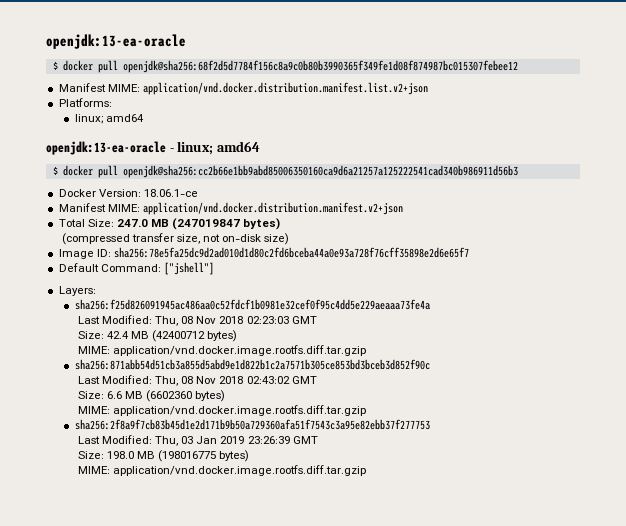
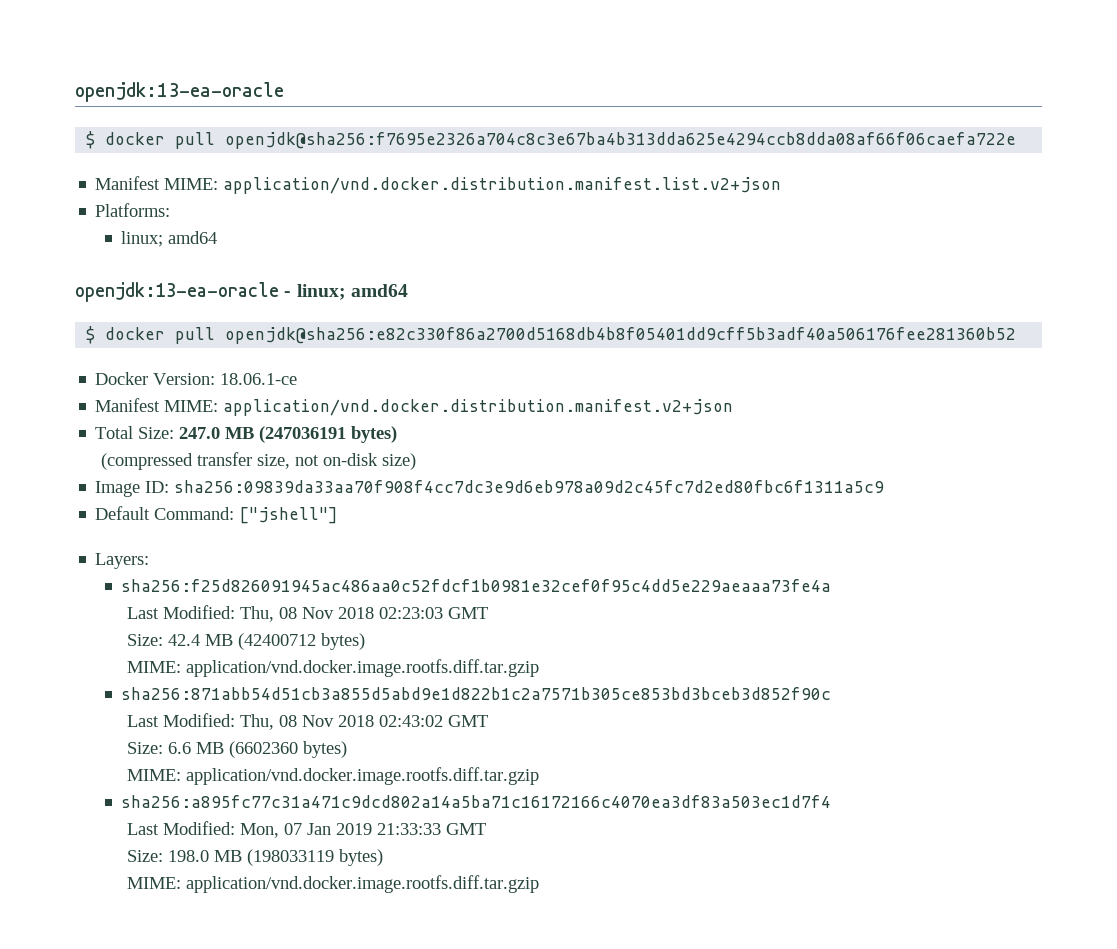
[122,60,518,73] openjdk@sha256:68f2d5d7784f156c8a9c0b80b3990365f349fe1d08f874987bc015307febee12 -> [225,132,1017,149] openjdk@sha256:f7695e2326a704c8c3e67ba4b313dda625e4294ccb8dda08af66f06caefa722e
[122,165,518,178] openjdk@sha256:cc2b66e1bb9abd85006350160ca9d6a21257a125222541cad340b986911d56b3 -> [225,327,1017,344] openjdk@sha256:e82c330f86a2700d5168db4b8f05401dd9cff5b3adf40a506176fee281360b52
[172,218,241,230] (247019847 -> [259,426,347,443] (247036191
[113,247,469,258] sha256:78e5fa25dc9d2ad010d1d80c2fd6bceba44a0e93a728f76cff35898e2d6e65f7 -> [174,480,885,493] sha256:09839da33aa70f908f4cc7dc3e9d6eb978a09d2c45fc7d2ed80fbc6f1311a5c9
[74,419,430,430] [77,435,194,446] sha256:2f8a9f7cb83b45d1e2d171b9b50a729360afa51f7543c3a95e82ebb37f277753 // Last Modified: Thu, 03 -> [121,795,832,808] [127,821,303,838] sha256:a895fc77c31a471c9dcd802a14a5ba71c16172166c4070ea3df83a503ec1d7f4 // Last Modified: Mon, 07
[247,436,290,444] 23:26:39 -> [377,823,442,835] 21:33:33
[158,450,217,462] (198016775 -> [247,849,335,866] (198033119

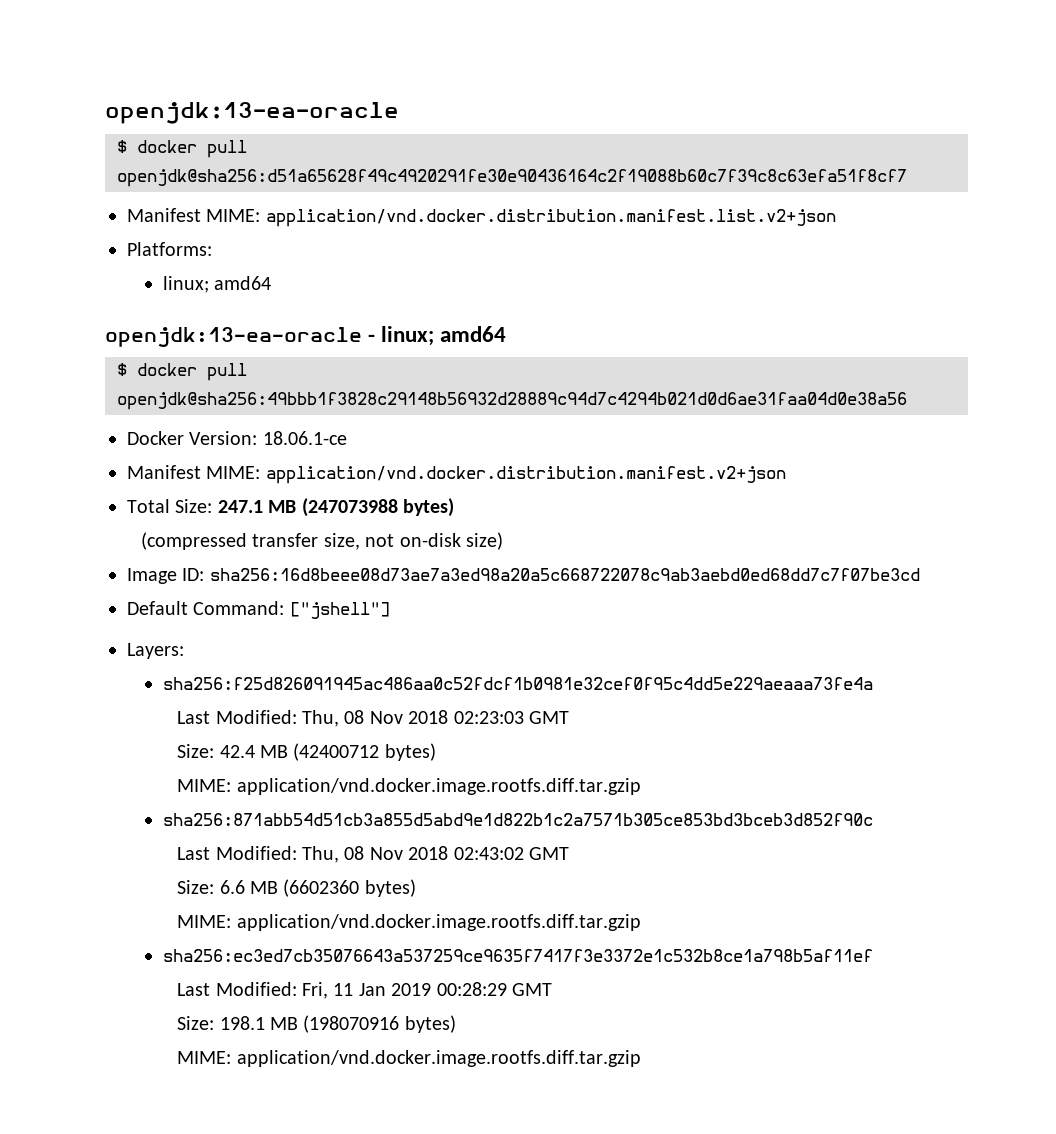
[225,132,1017,149] openjdk@sha256:f7695e2326a704c8c3e67ba4b313dda625e4294ccb8dda08af66f06caefa722e -> [117,169,907,187] openjdk@sha256:d51a65628f49c4920291fe30e90436164c2f19088b60c7f39c8c63efa51f8cf7
[225,327,1017,344] openjdk@sha256:e82c330f86a2700d5168db4b8f05401dd9cff5b3adf40a506176fee281360b52 -> [117,392,907,410] openjdk@sha256:49bbb1f3828c29148b56932d28889c94d7c4294b021d0d6ae31faa04d0e38a56
[179,426,347,443] 247.0 MB (247036191 -> [217,498,398,517] 247.1 MB (247073988
[174,480,885,493] sha256:09839da33aa70f908f4cc7dc3e9d6eb978a09d2c45fc7d2ed80fbc6f1311a5c9 -> [209,568,920,581] sha256:16d8beee08d73ae7a3ed98a20a5c668722078c9ab3aebd0ed68dd7c7f07be3cd
[121,795,832,808] [127,821,303,838] sha256:a895fc77c31a471c9dcd802a14a5ba71c16172166c4070ea3df83a503ec1d7f4 // Last Modified: Mon, 07 -> [163,949,874,962] [177,982,354,999] sha256:ec3ed7cb35076643a537259ce9635f7417f3e3372e1c532b8ce1a798b5af11ef // Last Modified: Fri, 11
[377,823,487,835] [127,849,335,866] 21:33:33 GMT // Size: 198.0 MB (198033119 -> [436,982,552,996] [177,1015,400,1033] 00:28:29 GMT // Size: 198.1 MB (198070916

